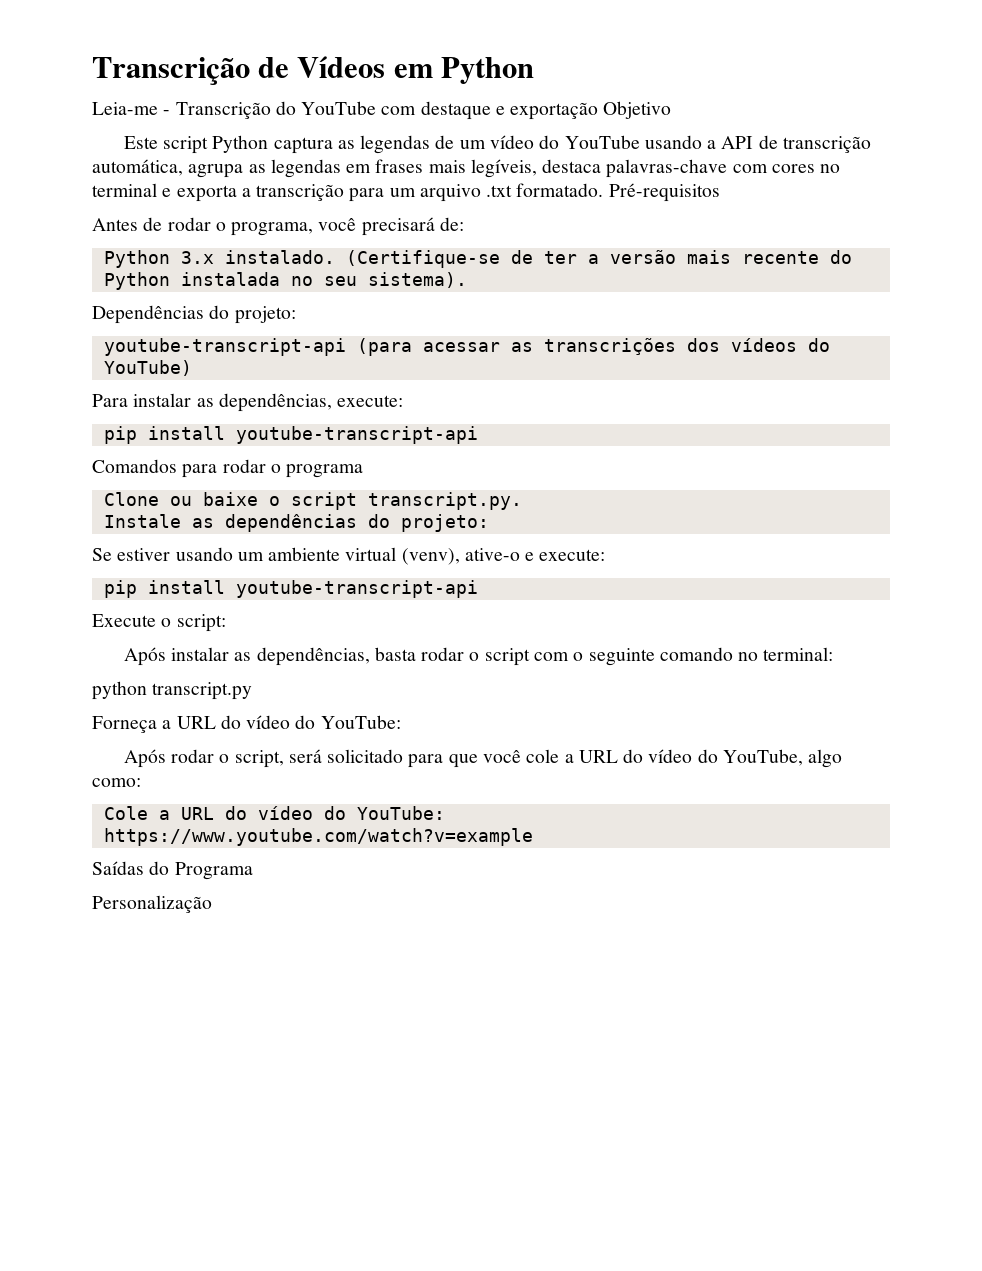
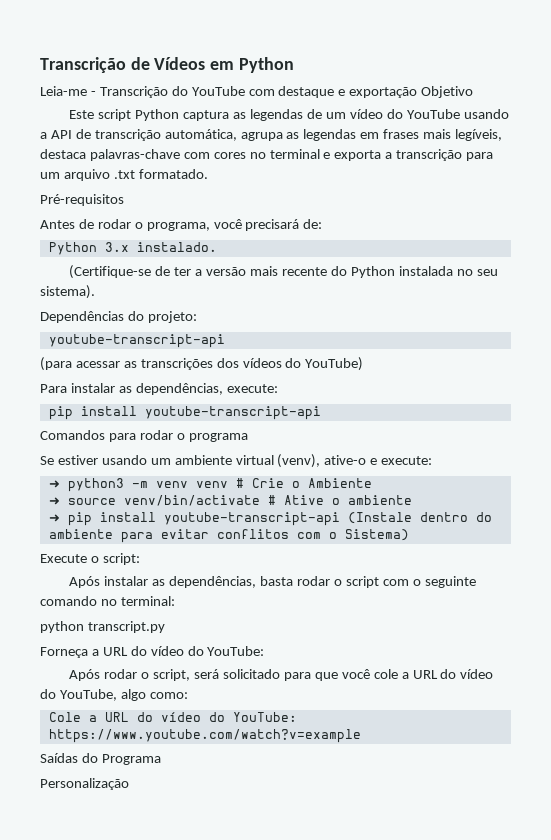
(604, 190) none -> (208, 174) //
(335, 257) none -> (217, 247) //
(346, 347) none -> (225, 341) //
[103,492,522,510] [103,514,489,532] // Clone ou baixe o script transcript.py. // Instale as dependências do projeto: -> (248, 437) none
[103,580,478,598] pip install youtube-transcript-api -> [48,478,372,492] [48,495,412,506] [48,512,492,526] [48,529,409,543] ➜ python3 -m venv venv # Crie o Ambiente // ➜ source venv/bin/activate # Ative o ambiente // ➜ pip install youtube-transcript-api (Instale dentro do ambiente para evitar conflitos com o Sistema)

